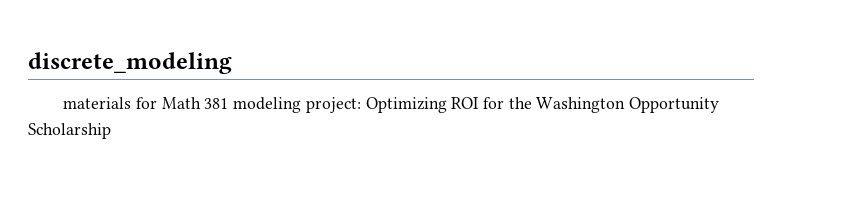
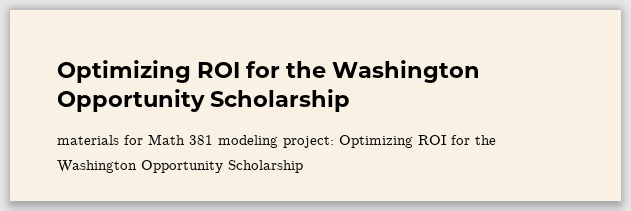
[28,52,232,74] discrete_modeling -> [57,60,481,83] [57,89,351,112] Optimizing ROI for the Washington Opportunity Scholarship

